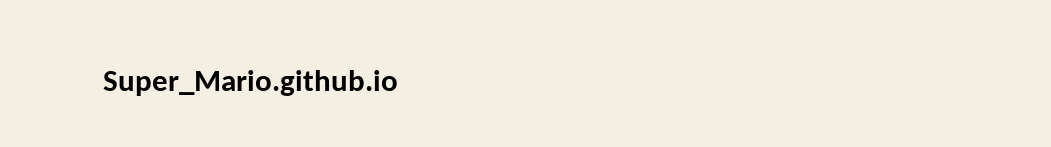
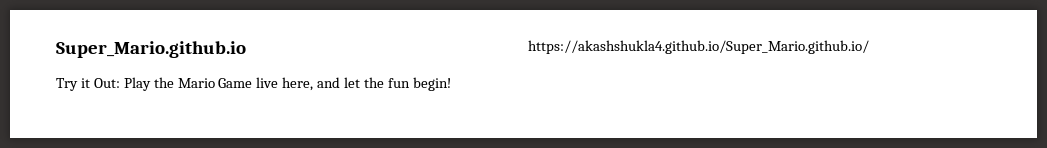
(398, 83) none -> [56,77,451,91] [528,40,869,54] // Try it Out: Play the Mario Game live here, and let the fun begin! https://akashshukla4.github.io/Super_Mario.github.io/

